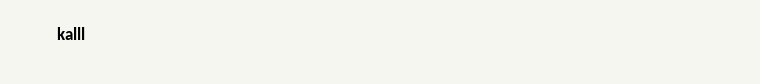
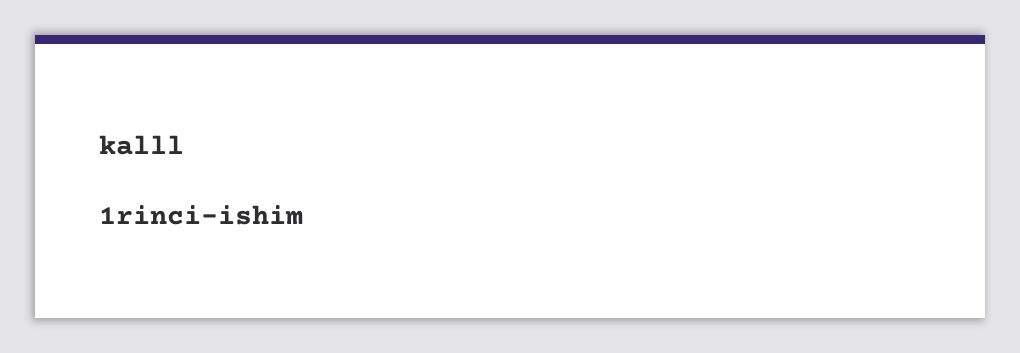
(85, 33) none -> [99,205,303,225] // 1rinci-ishim

